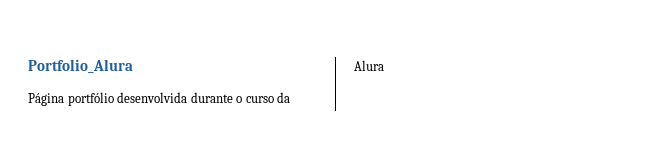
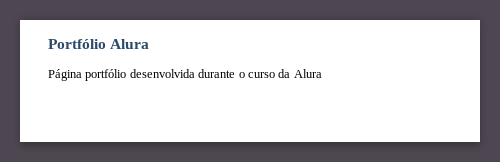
[28,59,133,73] Portfolio_Alura -> [48,39,150,49] Portfólio Alura

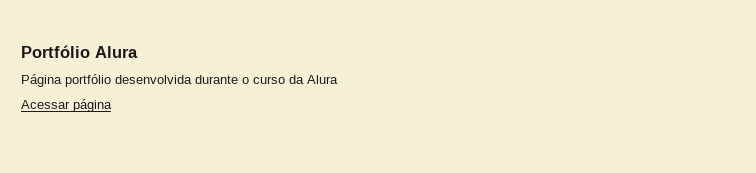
(322, 73) none -> [21,99,112,112] // Acessar página

